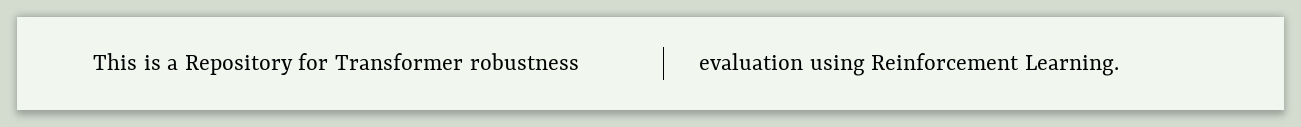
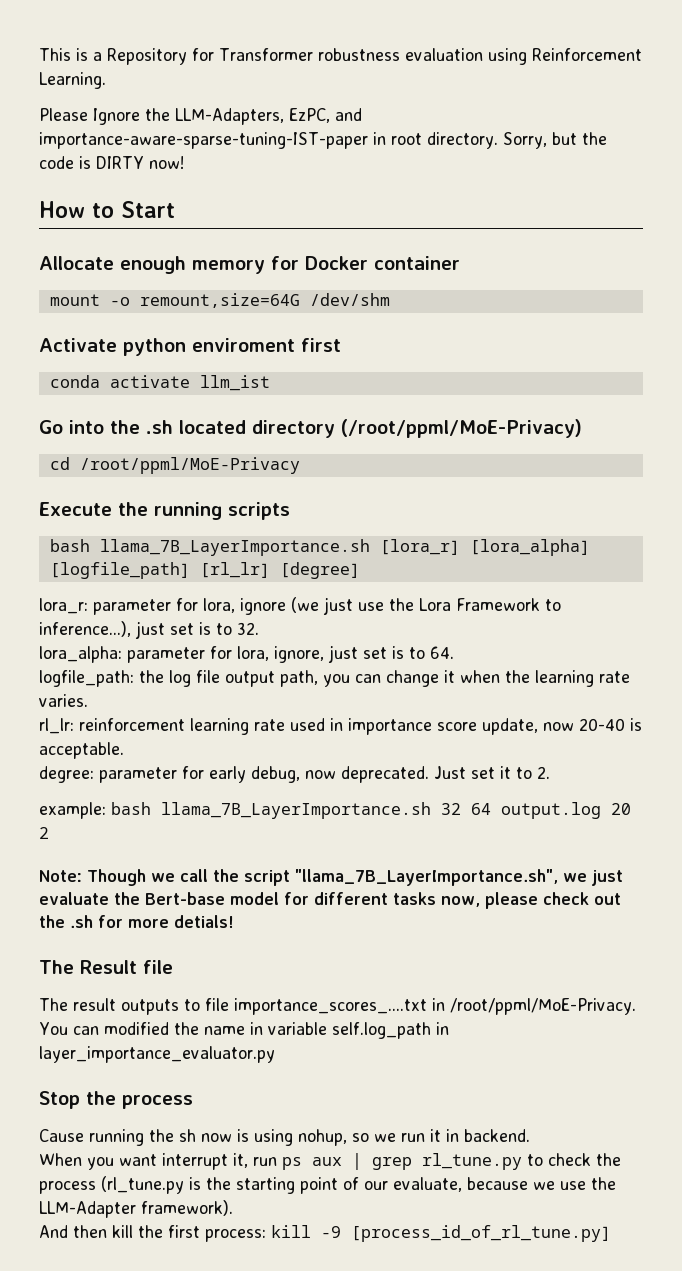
(1119, 65) none -> [39,108,362,125] [39,132,607,149] [39,156,184,169] [39,201,175,218] [39,256,460,274] [49,293,390,308] [39,338,341,356] [49,375,270,391] [39,419,582,438] [49,457,300,474] [39,502,290,520] [49,539,590,556] [49,562,360,579] [39,597,561,615] [39,621,259,639] [39,645,454,663] [39,670,630,687] [39,694,88,707] [39,718,642,735] [39,742,124,759] [39,766,550,783] [39,802,631,819] [39,827,49,839] [39,869,623,886] [39,892,621,909] [39,915,234,928] [39,960,173,974] [39,998,636,1015] [39,1022,449,1039] [39,1046,275,1063] [39,1091,193,1109] [39,1129,530,1146] [39,1153,621,1170] [39,1176,616,1194] [39,1200,233,1218] [39,1225,611,1242] // Please Ignore the LLM-Adapters, EzPC, and importance-aware-sparse-tuning-IST-paper in root directory. Sorry, but the code is DIRTY now! // How to Start // Allocate enough memory for Docker container // mount -o remount,size=64G /dev/shm // Activate python enviroment first // conda activate llm_ist // Go into the .sh located directory (/root/ppml/MoE-Privacy) // cd /root/ppml/MoE-Privacy // Execute the running scripts // bash llama_7B_LayerImportance.sh [lora_r] [lora_alpha] [logfile_path] [rl_lr] [degree] // lora_r: parameter for lora, ignore (we just use the Lora Framework to inference...), just set is to 32. // lora_alpha: parameter for lora, ignore, just set is to 64. // logfile_path: the log file output path, you can change it when the learning rate varies. // rl_lr: reinforcement learning rate used in importance score update, now 20-40 is acceptable. // degree: parameter for early debug, now deprecated. Just set it to 2. // example: bash llama_7B_LayerImportance.sh 32 64 output.log 20 2 // Note: Though we call the script "llama_7B_LayerImportance.sh", we just evaluate the Bert-base model for different tasks now, please check out the .sh for more detials! // The Result file // The result outputs to file importance_scores_....txt in /root/ppml/MoE-Privacy. You can modified the name in variable self.log_path in layer_importance_evaluator.py // Stop the process // Cause running the sh now is using nohup, so we run it in backend. // When you want interrupt it, run ps aux | grep rl_tune.py to check the process (rl_tune.py is the starting point of our evaluate, because we use the LLM-Adapter framework). // And then kill the first process: kill -9 [process_id_of_rl_tune.py]

